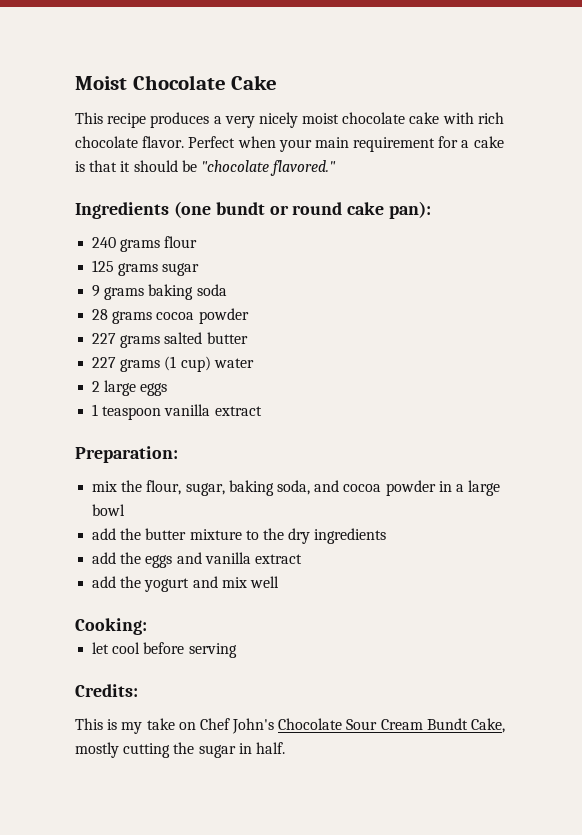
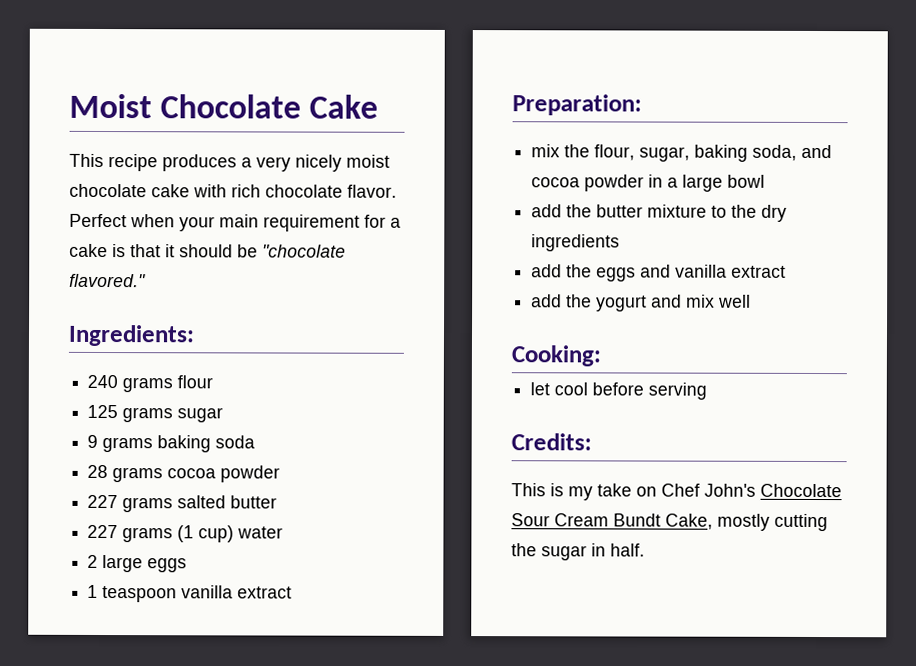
[75,201,432,219] Ingredients (one bundt or round cake pan): -> [68,324,195,347] Ingredients:

